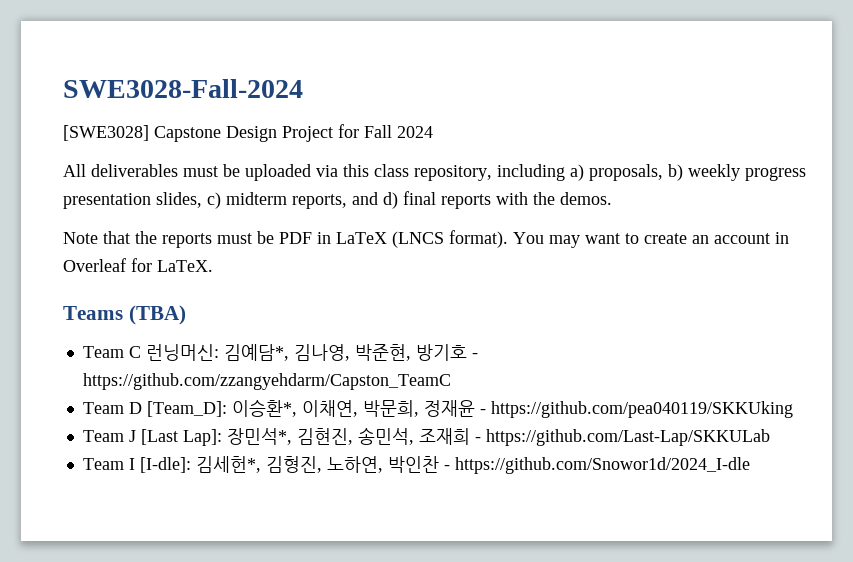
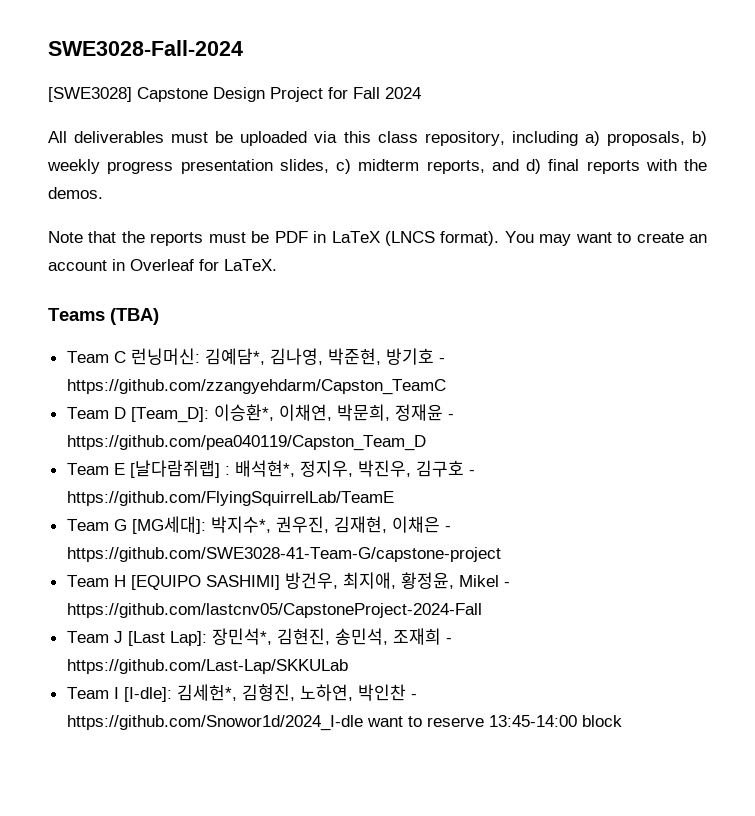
[490,401,793,418] https://github.com/pea040119/SKKUking -> [66,435,426,451] [66,460,475,478] [66,491,394,506] [66,516,451,534] [66,547,501,562] [66,572,510,590] [66,603,482,618] https://github.com/pea040119/Capston_Team_D // Team E [날다람쥐랩] : 배석현*, 정지우, 박진우, 김구호 - https://github.com/FlyingSquirrelLab/TeamE // Team G [MG세대]: 박지수*, 권우진, 김재현, 이채은 - https://github.com/SWE3028-41-Team-G/capstone-project // Team H [EQUIPO SASHIMI] 방건우, 최지애, 황정윤, Mikel - https://github.com/lastcnv05/CapstoneProject-2024-Fall
(750, 465) none -> [366,715,622,727] want to reserve 13:45-14:00 block

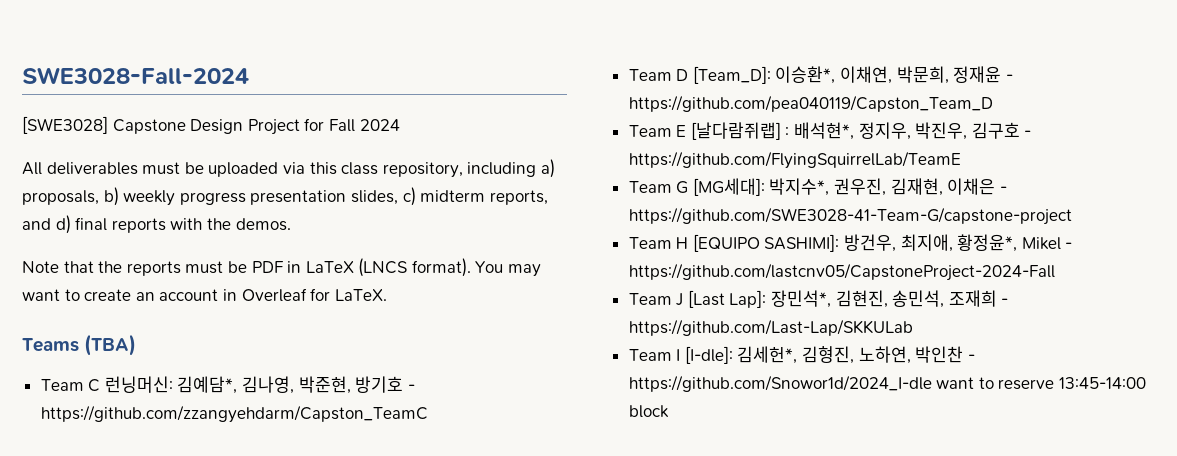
[205,575,280,590] SASHIMI] -> [764,234,840,252] SASHIMI]:
[400,572,454,589] 황정윤, -> [957,234,1018,252] 황정윤*,

